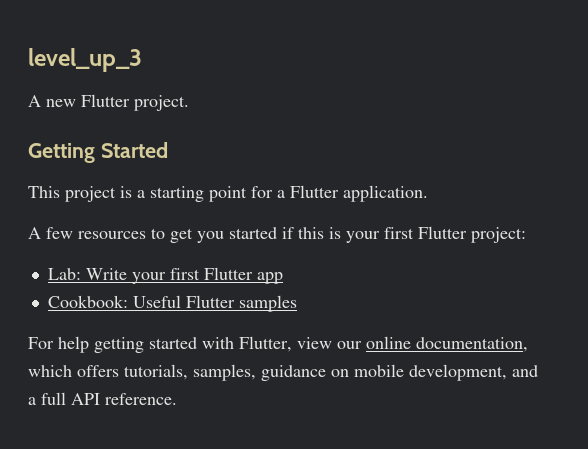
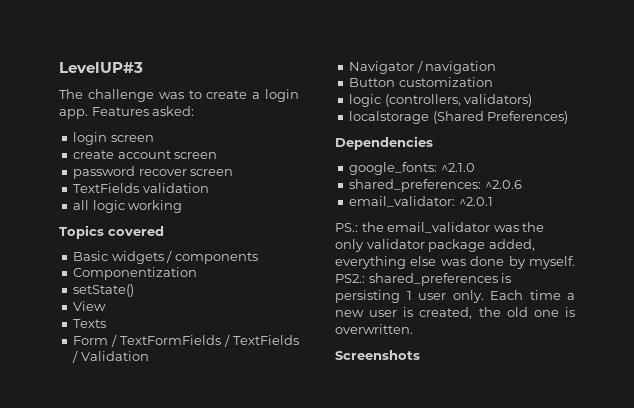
[28,48,142,72] [28,94,189,111] [28,142,168,163] [28,185,428,202] [28,226,526,243] [47,267,283,284] [47,295,297,312] [28,336,528,353] [28,364,538,381] [28,392,177,405] level_up_3 // A new Flutter project. // Getting Started // This project is a starting point for a Flutter application. // A few resources to get you started if this is your first Flutter project: // Lab: Write your first Flutter app // Cookbook: Useful Flutter samples // For help getting started with Flutter, view our online documentation, which offers tutorials, samples, guidance on mobile development, and a full API reference. -> [59,62,143,73] [59,89,299,102] [59,106,195,119] [73,132,154,145] [73,150,218,159] [73,166,234,179] [73,183,209,193] [73,200,183,213] [59,225,164,239] [73,250,258,264] [73,267,198,280] [73,284,135,297] [73,301,107,311] [73,319,107,328] [73,334,299,347] [72,350,149,363] [349,60,497,74] [349,77,493,87] [349,94,533,107] [349,111,569,124] [335,136,433,150] [349,162,475,175] [349,179,522,192] [349,196,493,207] [335,222,545,233] [335,239,535,252] [335,256,575,269] [335,273,512,286] [335,290,575,303] [335,307,575,319] [335,324,413,334] [335,350,420,360] LevelUP#3 // The challenge was to create a login app. Features asked: // login screen // create account screen // password recover screen // TextFields validation // all logic working // Topics covered // Basic widgets / components // Componentization // setState() // View // Texts // Form / TextFormFields / TextFields / Validation // Navigator / navigation // Button customization // logic (controllers, validators) // localstorage (Shared Preferences) // Dependencies // google_fonts: ^2.1.0 // shared_preferences: ^2.0.6 // email_validator: ^2.0.1 // PS.: the email_validator was the only validator package added, everything else was done by myself. PS2.: shared_preferences is persisting 1 user only. Each time a new user is created, the old one is overwritten. // Screenshots

